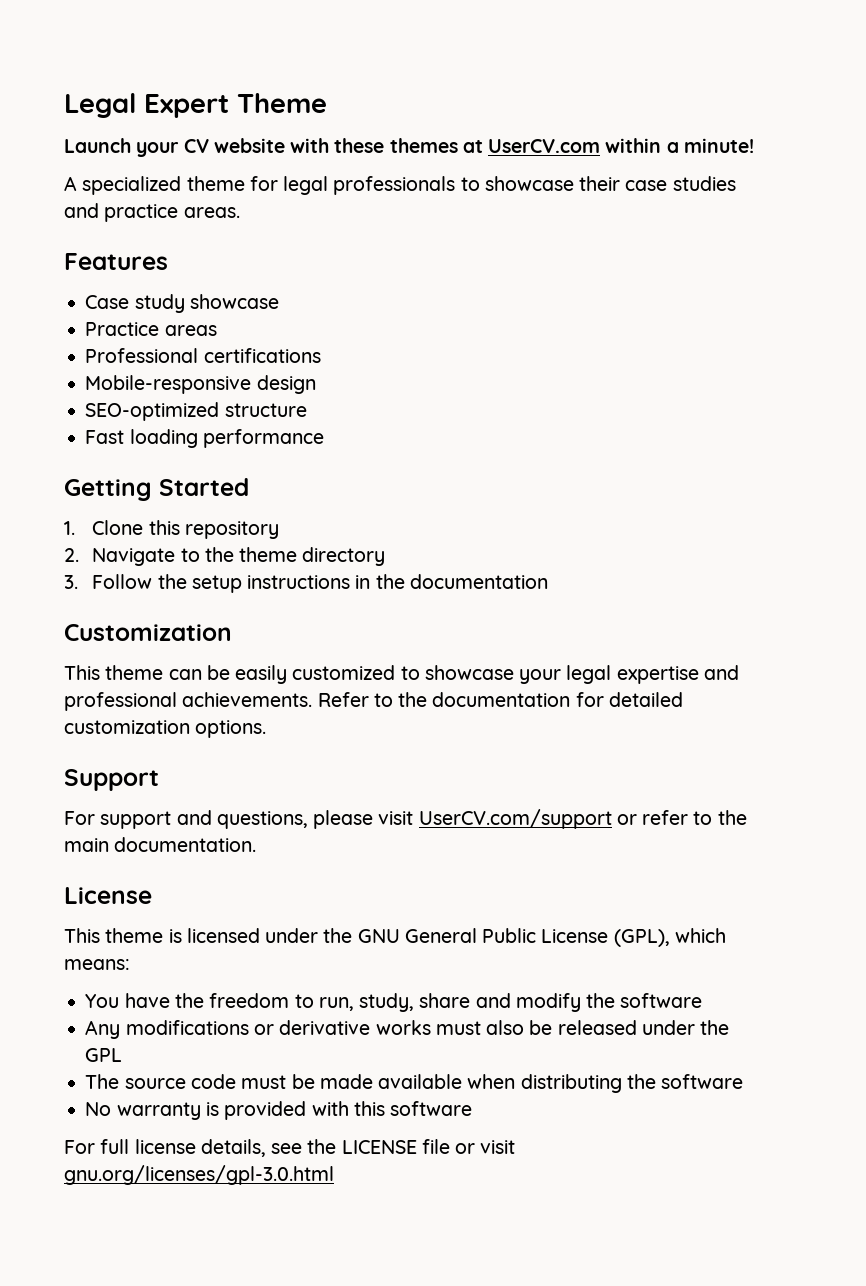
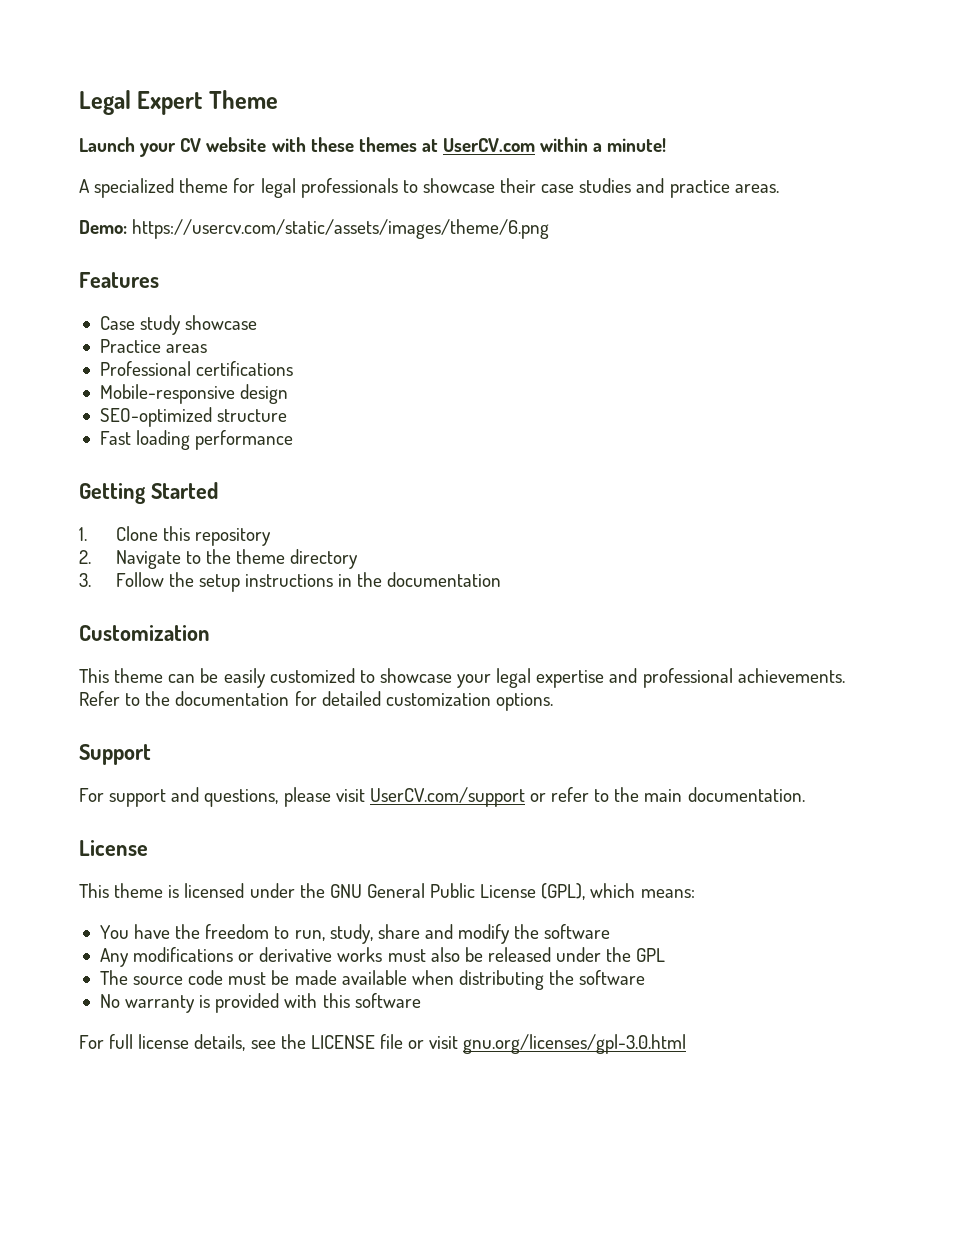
(240, 212) none -> [79,219,550,239] // Demo: https://usercv.com/static/assets/images/theme/6.png

